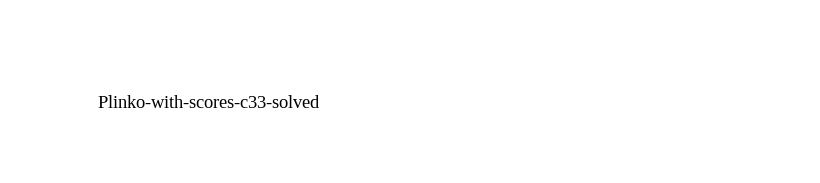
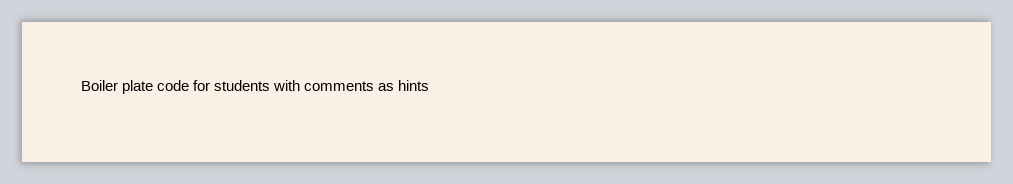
[98,95,320,108] Plinko-with-scores-c33-solved -> [81,80,430,94] Boiler plate code for students with comments as hints

